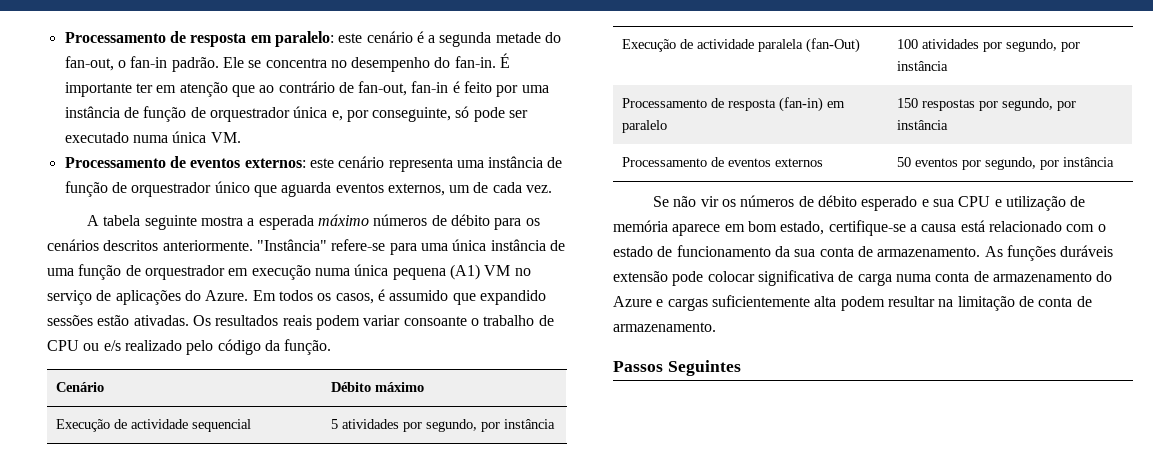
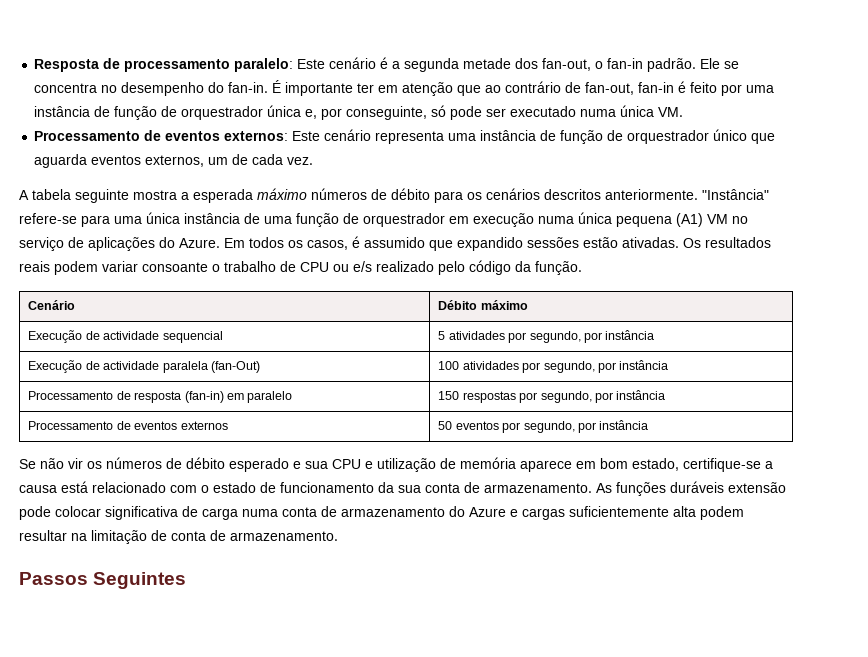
[64,31,363,47] Processamento de resposta em paralelo: este -> [34,58,326,72] Resposta de processamento paralelo: Este
[545,32,562,43] do -> [515,58,539,69] dos
[309,158,334,168] este -> [292,131,321,141] Este

